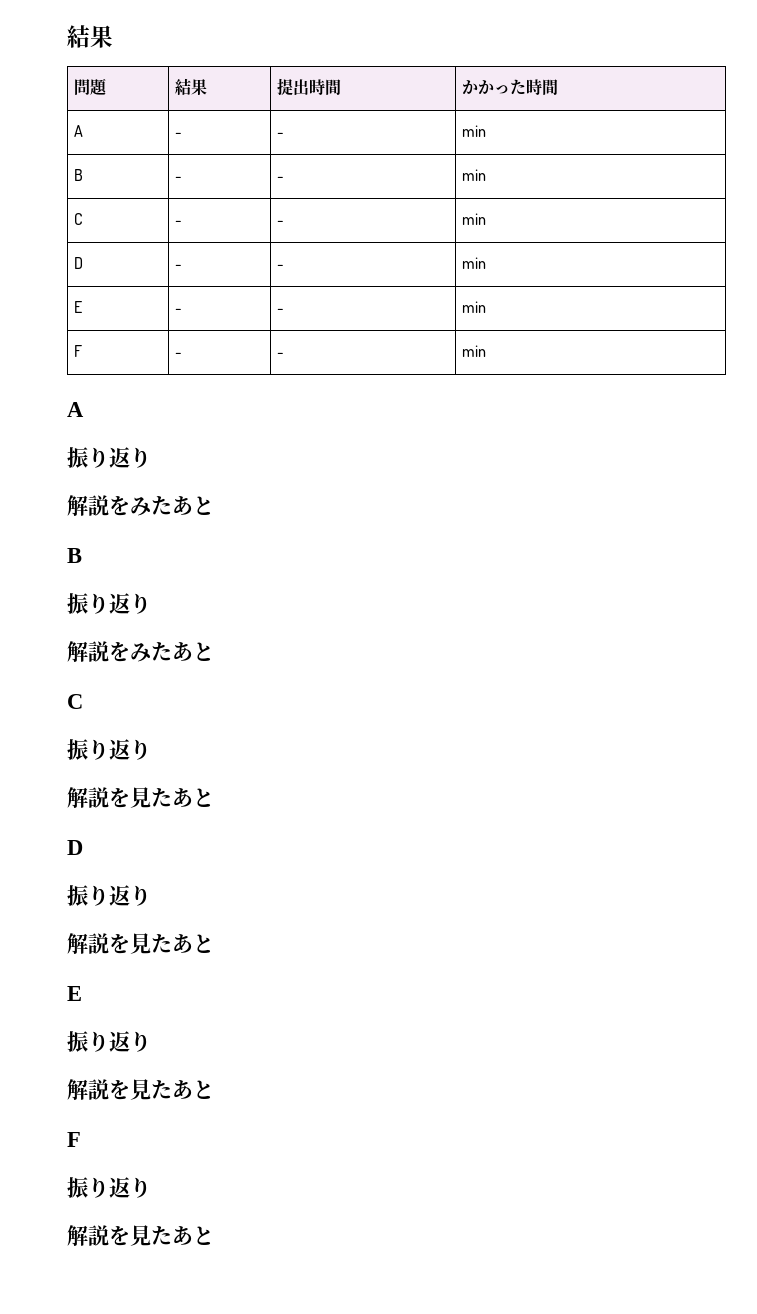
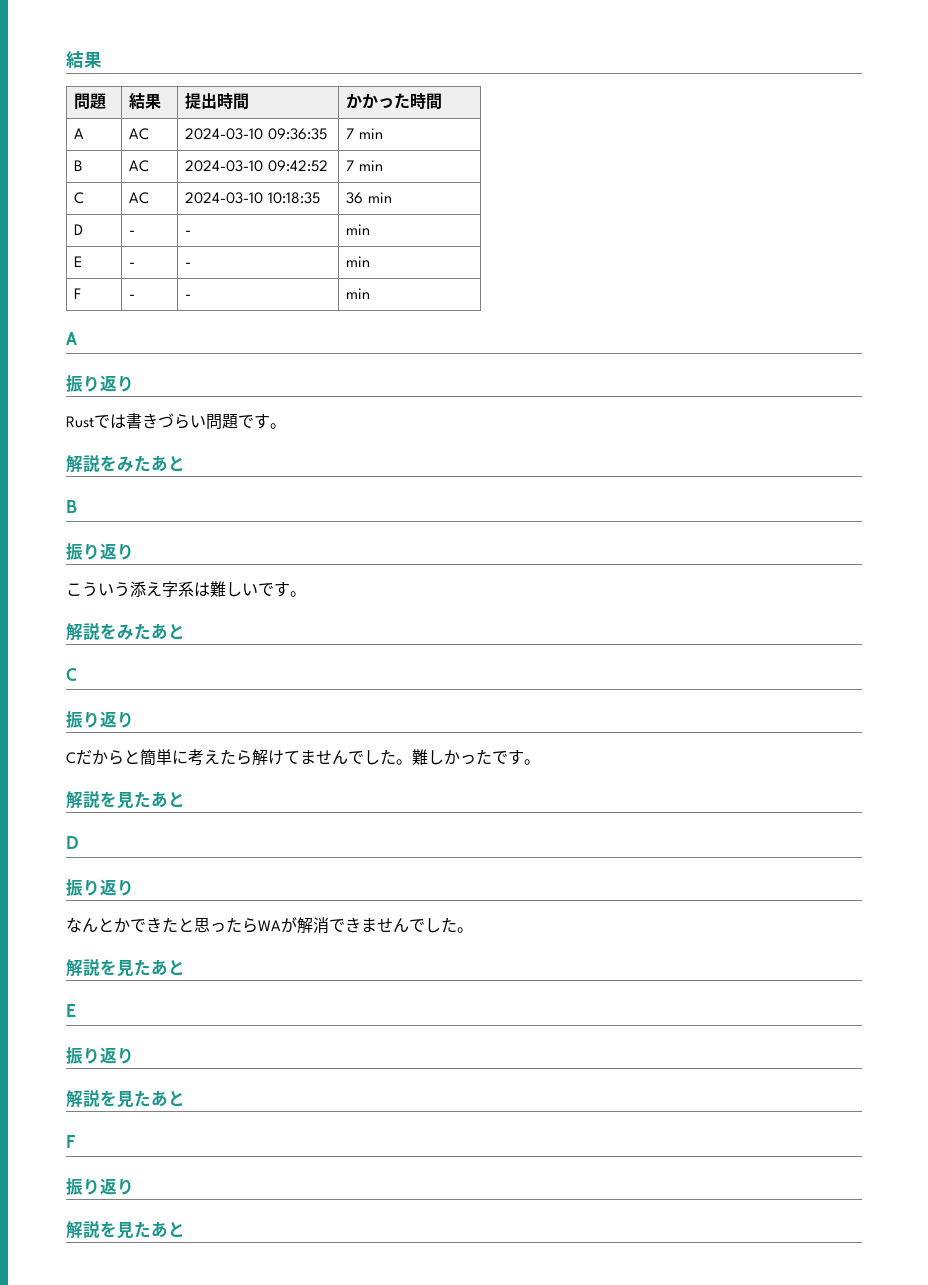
[174,132,182,137] [276,132,284,137] [461,125,486,137] [73,169,83,181] [174,176,182,181] [276,176,284,181] [461,169,486,181] [73,213,83,225] [174,220,182,225] [276,220,284,225] - | - | min // B | - | - | min // C | - | - | -> [129,128,150,140] [185,128,327,140] [346,128,383,139] [74,160,83,171] [129,160,150,172] [185,160,328,172] [346,160,383,171] [74,192,85,204] [129,192,150,204] [185,192,320,204] [346,192,364,204] AC | 2024-03-10 09:36:35 | 7 min // B | AC | 2024-03-10 09:42:52 | 7 min // C | AC | 2024-03-10 10:18:35 | 36
(151, 457) none -> [66,413,286,430] // Rustでは書きづらい問題です。
(151, 603) none -> [66,581,306,597] // こういう添え字系は難しいです。
(151, 749) none -> [66,749,540,766] // Cだからと簡単に考えたら解けてませんでした。難しかったです。
(151, 895) none -> [66,917,473,934] // なんとかできたと思ったらWAが解消できませんでした。

